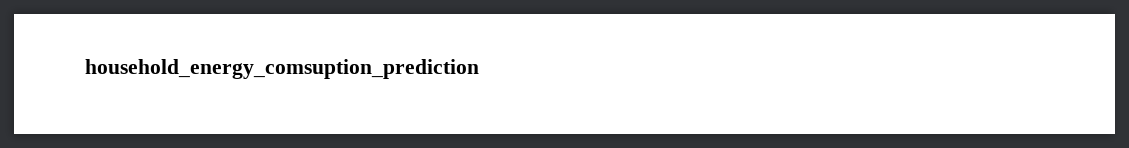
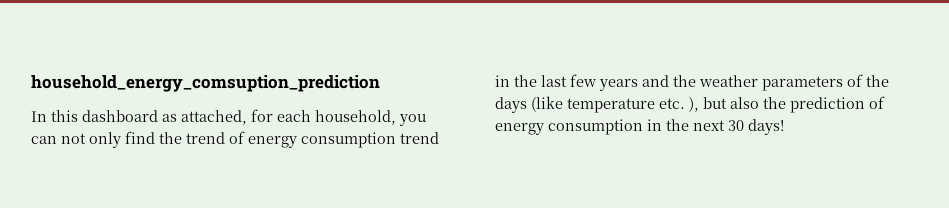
(479, 69) none -> [31,109,426,126] [31,131,439,148] [495,74,889,91] [495,96,885,113] [495,119,784,135] // In this dashboard as attached, for each household, you can not only find the trend of energy consumption trend in the last few years and the weather parameters of the days (like temperature etc. ), but also the prediction of energy consumption in the next 30 days!

